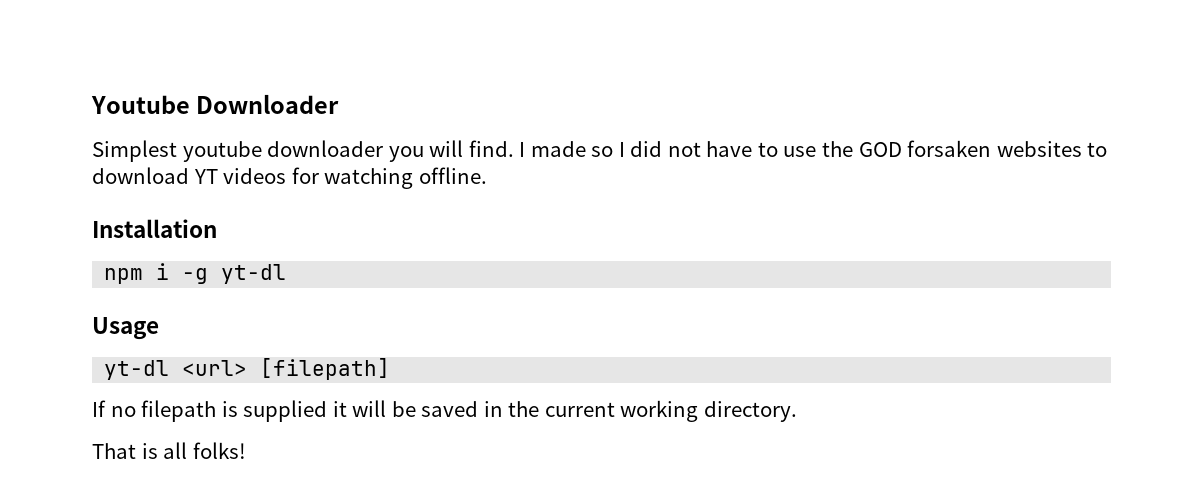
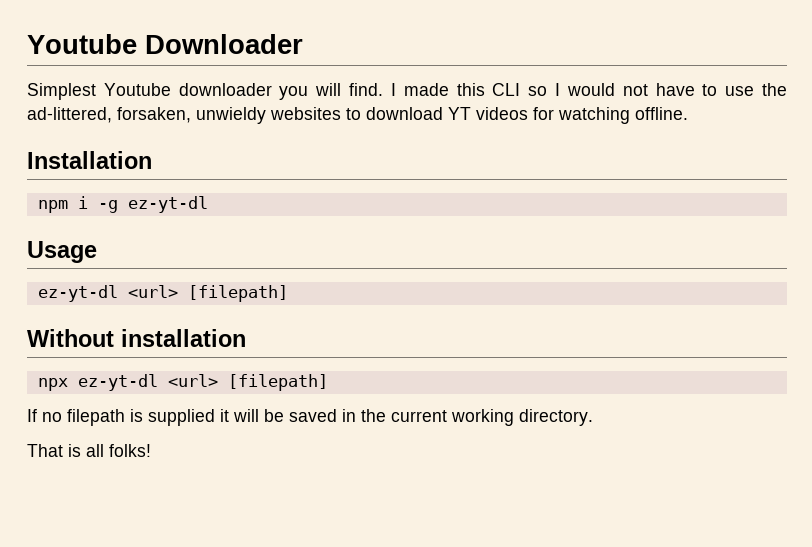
[182,141,262,162] youtube -> [103,83,171,96] Youtube
(586, 149) none -> [456,83,521,96] this CLI
[630,141,663,157] did -> [566,83,615,96] would
[858,140,992,157] GOD forsaken -> [27,107,266,124] ad-littered, forsaken, unwieldy
[221,264,287,284] yt-dl -> [127,196,208,213] ez-yt-dl
[104,360,170,380] yt-dl -> [37,285,288,302] [27,329,246,347] [37,374,158,391] ez-yt-dl <url> [filepath] // Without installation // npx ez-yt-dl

